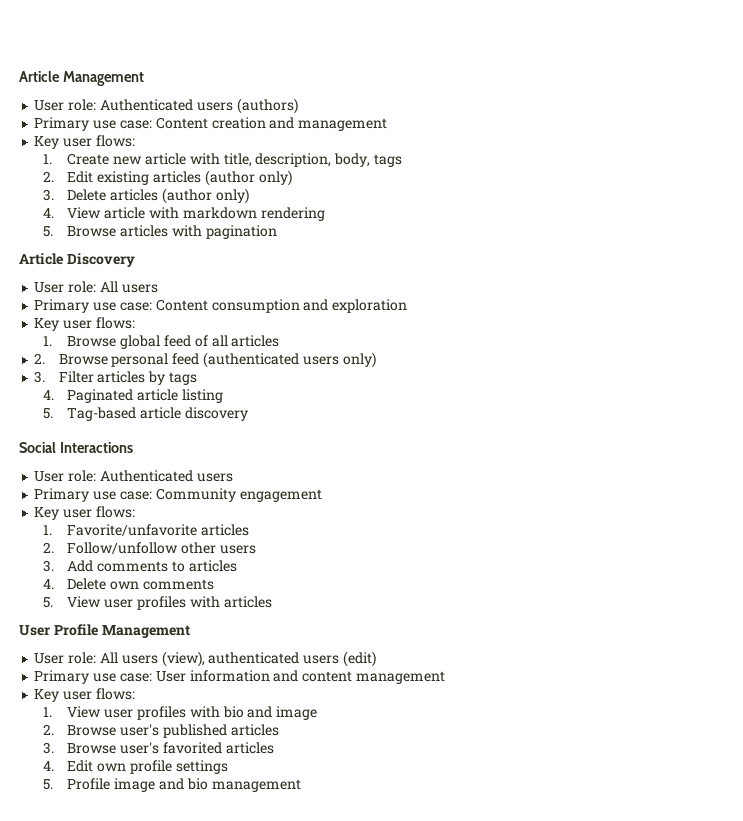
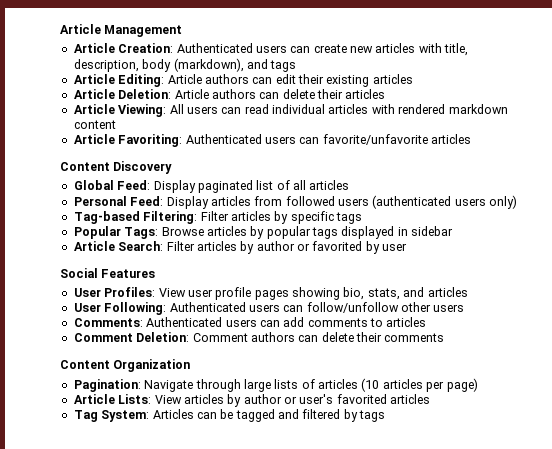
[34,98,298,114] [34,117,388,131] [34,135,135,149] [43,153,402,167] [43,170,292,186] [43,188,249,204] [43,207,325,221] [43,225,277,239] [19,253,135,267] [34,281,158,293] [34,299,408,313] [34,317,135,331] [43,335,280,349] [34,353,200,367] User role: Authenticated users (authors) // Primary use case: Content creation and management // Key user flows: // 1. Create new article with title, description, body, tags // 2. Edit existing articles (author only) // 3. Delete articles (author only) // 4. View article with markdown rendering // 5. Browse articles with pagination // Article Discovery // User role: All users // Primary use case: Content consumption and exploration // Key user flows: // 1. Browse global feed of all articles // 2. Browse personal feed -> [73,43,469,56] [73,58,297,72] [73,74,413,87] [73,89,386,99] [73,104,508,117] [73,120,116,129] [73,134,471,147] [60,161,173,174] [73,180,350,193] [73,196,369,209] Article Creation: Authenticated users can create new articles with title, description, body (markdown), and tags // Article Editing: Article authors can edit their existing articles // Article Deletion: Article authors can delete their articles // Article Viewing: All users can read individual articles with rendered markdown content // Article Favoriting: Authenticated users can favorite/unfavorite articles // Content Discovery // Global Feed: Display paginated list of all articles // Personal Feed: Display articles from followed users
[34,371,197,385] [43,389,224,403] [43,407,249,421] 3. Filter articles by tags // 4. Paginated article listing // 5. Tag-based article discovery -> [73,211,362,224] [73,226,454,239] [73,241,408,254] Tag-based Filtering: Filter articles by specific tags // Popular Tags: Browse articles by popular tags displayed in sidebar // Article Search: Filter articles by author or favorited by user
[59,442,133,453] [34,470,233,482] [34,488,322,502] [34,506,135,520] [43,524,250,536] [43,542,257,554] [43,560,237,572] [43,578,215,590] [43,596,272,610] [19,624,190,638] [34,651,376,667] [34,670,445,684] [34,688,135,702] [43,706,318,720] [43,724,279,738] [43,742,274,754] [43,760,228,774] [43,778,301,792] Interactions // User role: Authenticated users // Primary use case: Community engagement // Key user flows: // 1. Favorite/unfavorite articles // 2. Follow/unfollow other users // 3. Add comments to articles // 4. Delete own comments // 5. View user profiles with articles // User Profile Management // User role: All users (view), authenticated users (edit) // Primary use case: User information and content management // Key user flows: // 1. View user profiles with bio and image // 2. Browse user's published articles // 3. Browse user's favorited articles // 4. Edit own profile settings // 5. Profile image and bio management -> [101,269,156,278] [73,287,468,300] [73,302,465,315] [73,317,427,327] [73,332,445,342] [60,359,191,372] [73,378,478,392] [73,394,431,407] [73,409,386,422] Features // User Profiles: View user profile pages showing bio, stats, and articles // User Following: Authenticated users can follow/unfollow other users // Comments: Authenticated users can add comments to articles // Comment Deletion: Comment authors can delete their comments // Content Organization // Pagination: Navigate through large lists of articles (10 articles per page) // Article Lists: View articles by author or user's favorited articles // Tag System: Articles can be tagged and filtered by tags

